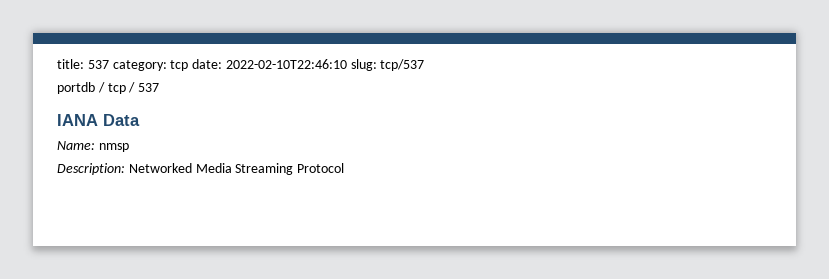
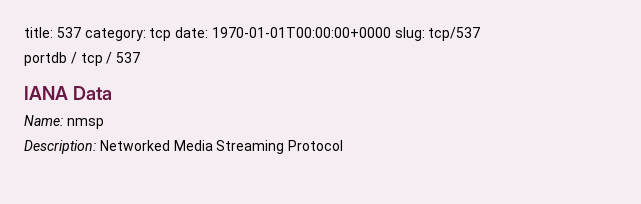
[225,59,347,69] 2022-02-10T22:46:10 -> [211,27,391,38] 1970-01-01T00:00:00+0000

